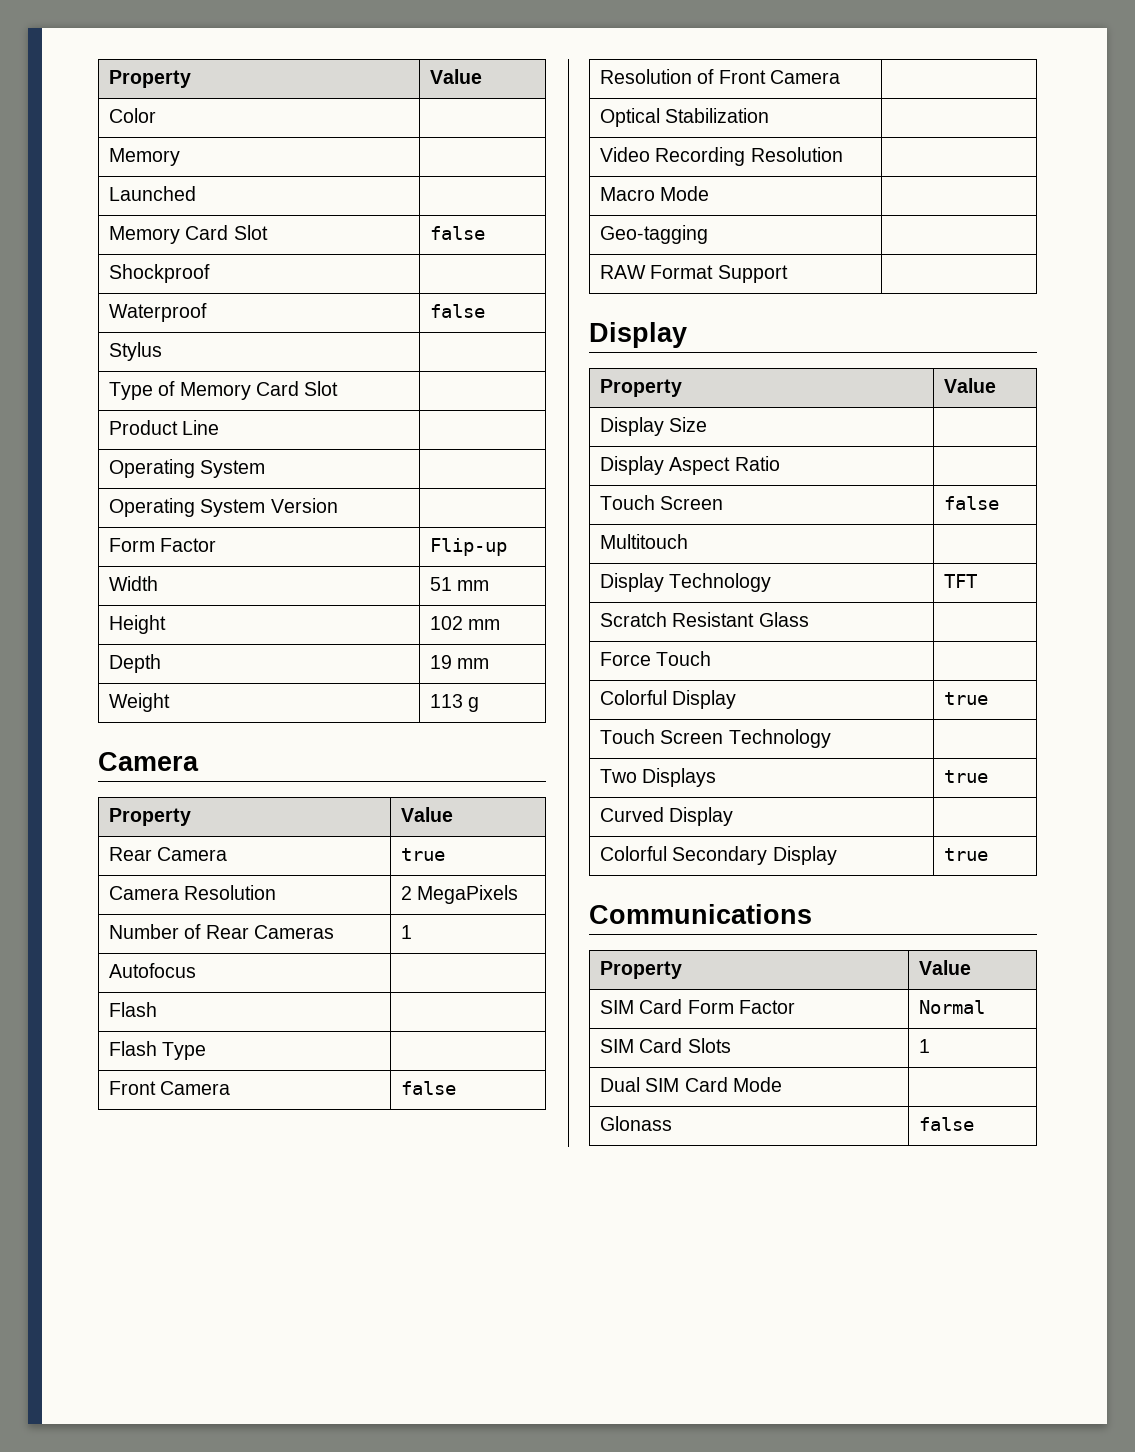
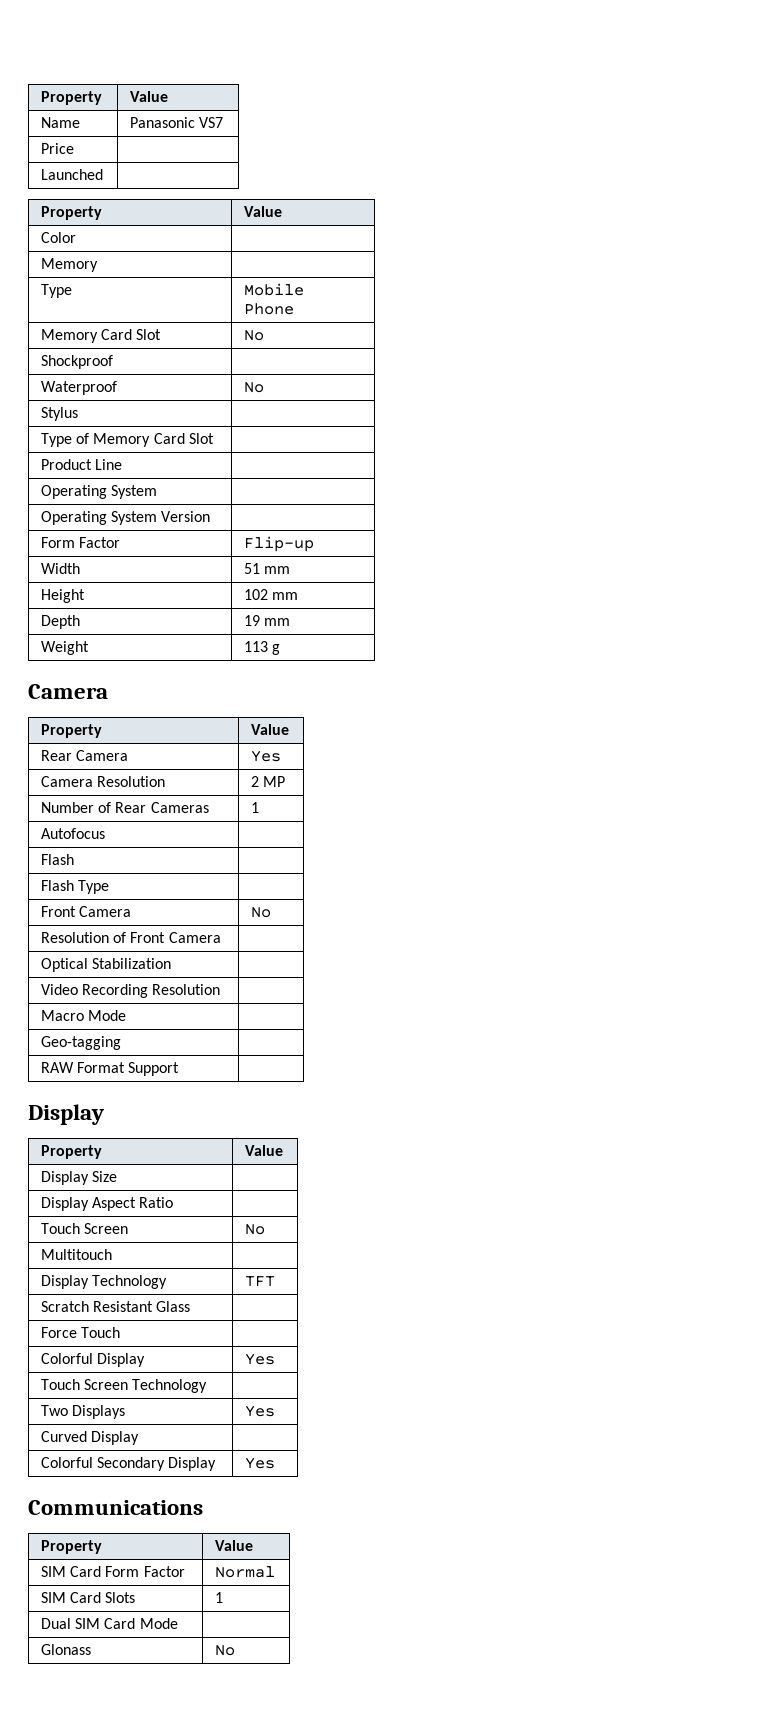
[108,70,191,88] [429,69,482,84] Property | Value -> [41,91,103,105] [130,91,169,102] [41,117,81,128] [130,117,224,128] [41,143,75,154] [41,169,104,180] [41,206,103,220] [244,206,283,217] Property | Value // Name | Panasonic VS7 // Price | // Launched | // Property | Value
[108,186,196,201] [108,225,268,244] [429,226,485,240] Launched | // Memory Card Slot | false -> [41,284,73,298] [244,283,305,296] [244,303,295,315] [41,329,162,343] [244,330,265,341] Type | Mobile Phone // Memory Card Slot | No
[429,304,485,318] false -> [244,382,265,393] No
[400,848,445,861] true -> [251,750,282,762] Yes
[417,885,519,904] MegaPixels -> [263,776,286,787] MP
[400,1081,456,1095] false -> [251,907,272,918] No
[943,496,999,510] false -> [245,1224,266,1235] No
[943,692,988,705] true -> [245,1353,276,1365] Yes
[943,770,988,783] true -> [245,1405,276,1417] Yes
[943,848,988,861] true -> [245,1457,276,1469] Yes
[918,1117,974,1131] false -> [215,1645,236,1656] No

